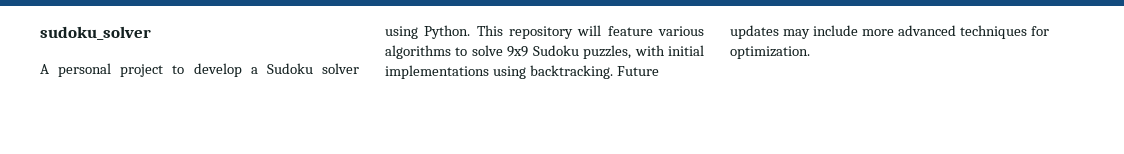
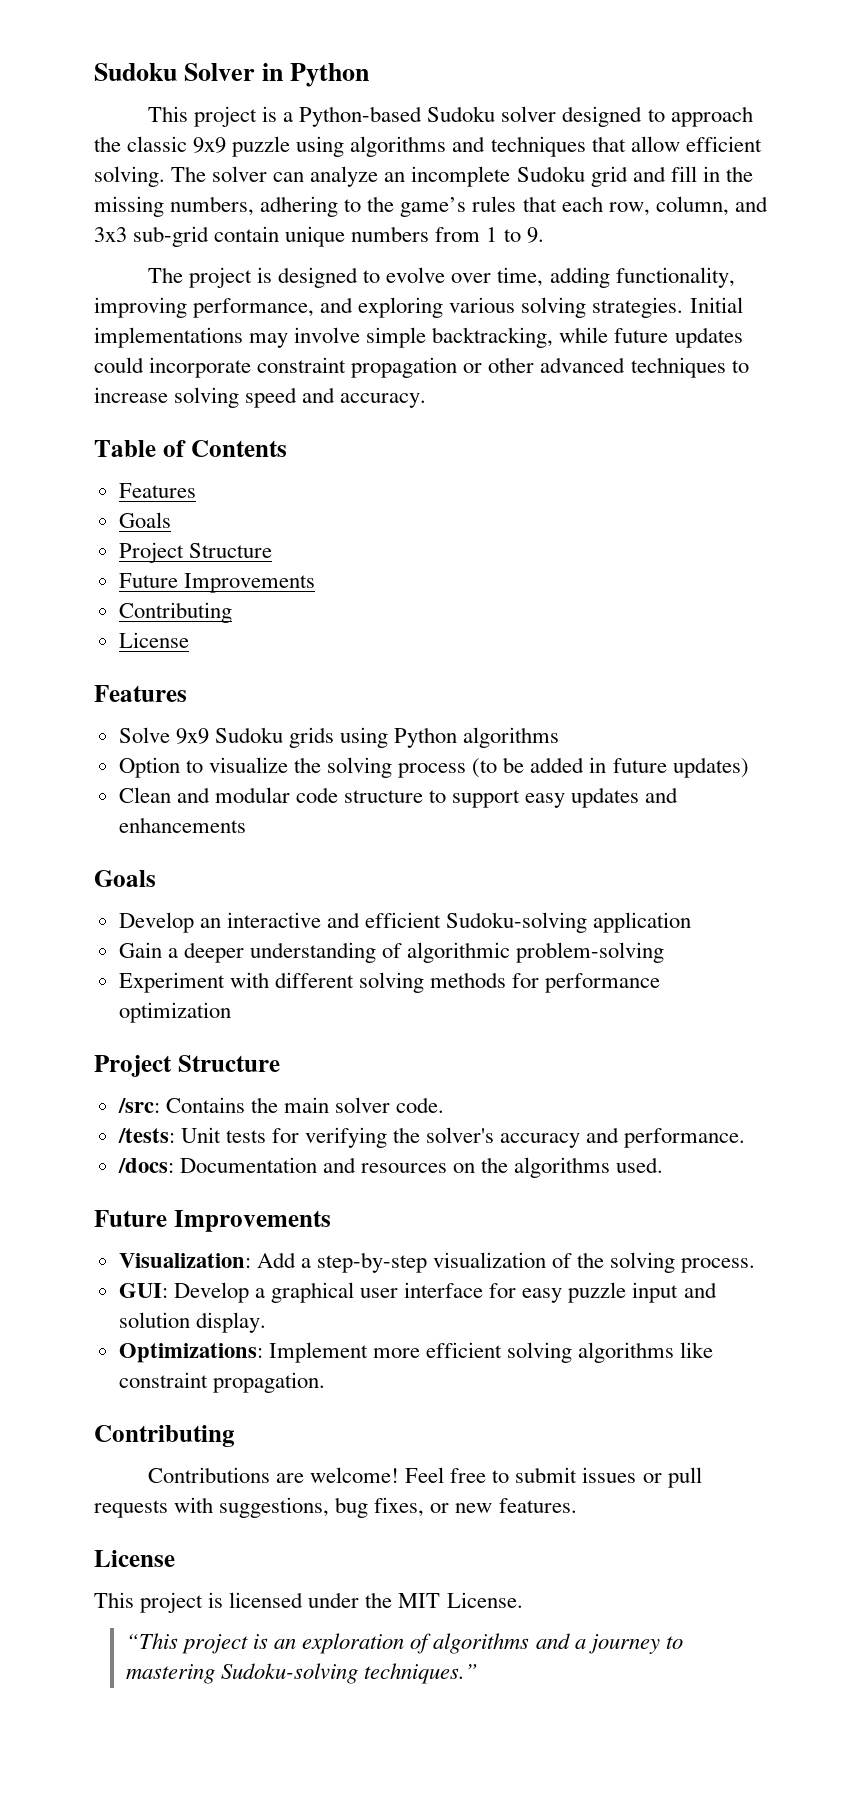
[40,26,151,40] [40,63,359,77] [385,25,704,39] [385,45,704,59] [385,65,659,79] [730,25,1049,39] [730,46,810,59] sudoku_solver // A personal project to develop a Sudoku solver using Python. This repository will feature various algorithms to solve 9x9 Sudoku puzzles, with initial implementations using backtracking. Future updates may include more advanced techniques for optimization. -> [94,63,370,87] [147,106,753,127] [94,136,762,157] [94,166,753,187] [94,196,768,217] [94,226,544,247] [147,267,735,288] [94,297,743,318] [94,327,743,348] [94,357,749,378] [94,387,427,408] [94,440,287,457] [118,483,196,498] [118,512,171,528] [118,542,272,563] [118,573,315,593] [118,602,232,623] [118,632,189,648] [94,685,187,702] [118,727,560,748] [118,757,749,778] [118,787,679,808] [118,817,246,833] [94,870,156,887] [118,912,692,933] [118,942,665,963] [118,972,661,993] [118,1002,231,1023] [94,1055,280,1077] [117,1097,445,1113] [117,1127,746,1148] [117,1157,664,1178] [94,1210,331,1232] [118,1252,756,1273] [118,1282,717,1303] [118,1312,266,1333] [118,1342,714,1363] [118,1372,325,1393] [94,1425,235,1447] [147,1467,702,1488] [94,1497,577,1518] [94,1550,175,1567] [94,1592,523,1613] [126,1633,683,1654] [126,1663,479,1684] Sudoku Solver in Python // This project is a Python-based Sudoku solver designed to approach the classic 9x9 puzzle using algorithms and techniques that allow efficient solving. The solver can analyze an incomplete Sudoku grid and fill in the missing numbers, adhering to the game’s rules that each row, column, and 3x3 sub-grid contain unique numbers from 1 to 9. // The project is designed to evolve over time, adding functionality, improving performance, and exploring various solving strategies. Initial implementations may involve simple backtracking, while future updates could incorporate constraint propagation or other advanced techniques to increase solving speed and accuracy. // Table of Contents // Features // Goals // Project Structure // Future Improvements // Contributing // License // Features // Solve 9x9 Sudoku grids using Python algorithms // Option to visualize the solving process (to be added in future updates) // Clean and modular code structure to support easy updates and enhancements // Goals // Develop an interactive and efficient Sudoku-solving application // Gain a deeper understanding of algorithmic problem-solving // Experiment with different solving methods for performance optimization // Project Structure // /src: Contains the main solver code. // /tests: Unit tests for verifying the solver's accuracy and performance. // /docs: Documentation and resources on the algorithms used. // Future Improvements // Visualization: Add a step-by-step visualization of the solving process. // GUI: Develop a graphical user interface for easy puzzle input and solution display. // Optimizations: Implement more efficient solving algorithms like constraint propagation. // Contributing // Contributions are welcome! Feel free to submit issues or pull requests with suggestions, bug fixes, or new features. // License // This project is licensed under the MIT License. // “This project is an exploration of algorithms and a journey to mastering Sudoku-solving techniques.”

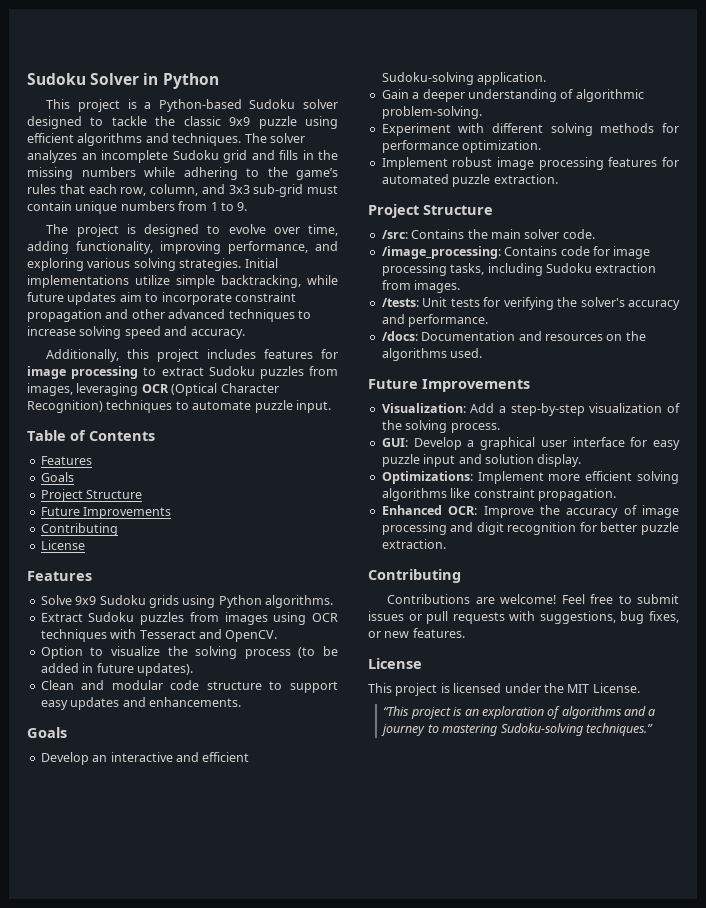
[670,106,753,127] approach -> [111,116,147,126] tackle
[350,136,762,157] [94,166,379,187] algorithms and techniques that allow efficient solving. The solver can analyze -> [27,133,305,146] [27,150,77,163] efficient algorithms and techniques. The solver analyzes
[670,166,697,182] fill -> [279,150,298,160] fills
[170,196,255,216] numbers, -> [81,167,175,177] numbers while
(210, 236) none -> [307,185,338,194] must
[249,327,361,348] may involve -> [135,275,170,285] utilize
[94,357,144,373] could -> [119,292,159,302] aim to
[463,363,483,373] or -> [105,309,129,319] and
(427, 400) none -> [46,349,338,362] [27,366,338,379] [27,383,279,396] [27,400,331,413] // Additionally, this project includes features for image processing to extract Sudoku puzzles from images, leveraging OCR (Optical Character Recognition) techniques to automate puzzle input.
[463,727,560,748] algorithms -> [265,595,333,608] [40,612,339,625] [40,629,278,642] algorithms. // Extract Sudoku puzzles from images using OCR techniques with Tesseract and OpenCV.
[672,757,749,778] updates) -> [136,663,193,676] updates).
[118,817,246,833] enhancements -> [148,697,241,707] enhancements.
[593,912,692,933] application -> [477,72,547,85] application.
[516,942,665,963] problem-solving -> [381,106,482,119] problem-solving.
[118,1002,231,1023] optimization -> [462,140,542,153] [381,157,679,170] [381,174,558,187] optimization. // Implement robust image processing features for automated puzzle extraction.
(445, 1105) none -> [381,246,651,259] [381,263,657,276] [381,280,461,293] // /image_processing: Contains code for image processing tasks, including Sudoku extraction from images.
(325, 1382) none -> [381,505,679,518] [381,522,679,535] [381,539,446,549] // Enhanced OCR: Improve the accuracy of image processing and digit recognition for better puzzle extraction.

